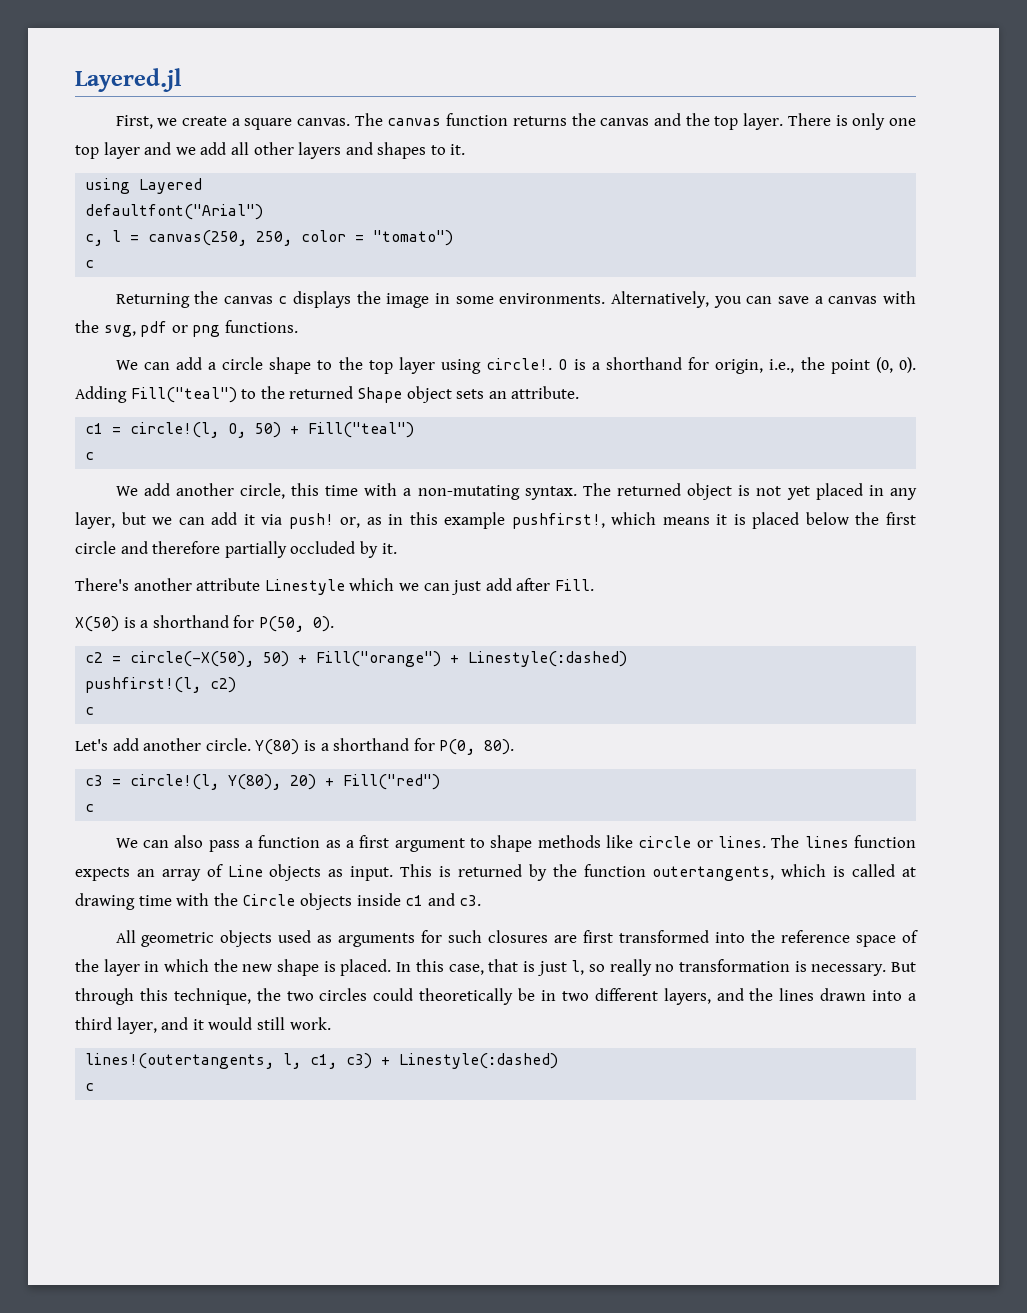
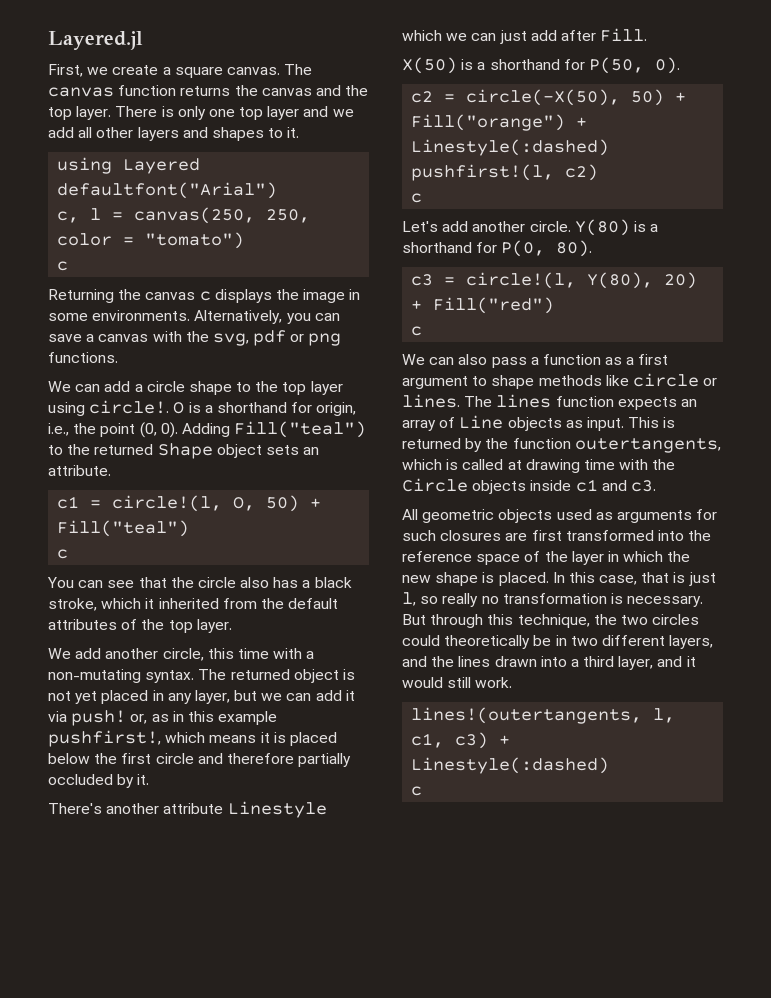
(95, 456) none -> [47,577,352,588] [48,598,339,611] [48,619,232,633] // You can see that the circle also has a black stroke, which it inherited from the default attributes of the top layer.

